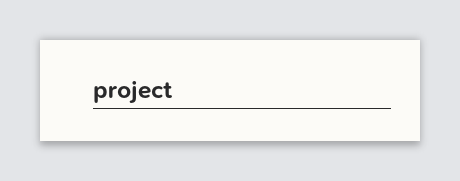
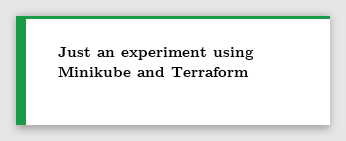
[93,81,173,104] project -> [58,47,254,60] [58,66,249,77] Just an experiment using Minikube and Terraform

